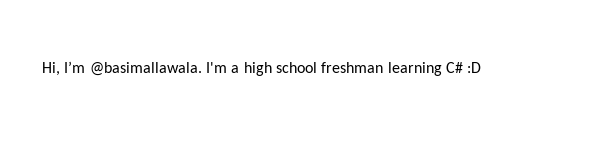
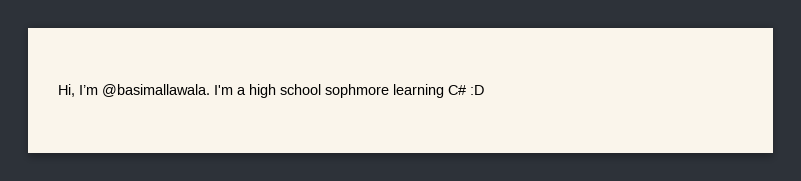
[321,62,384,73] freshman -> [325,84,389,98] sophmore

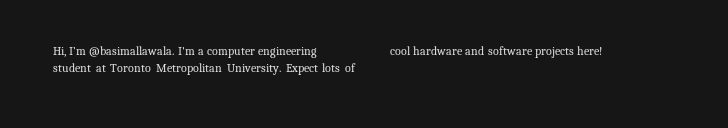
[249,84,484,98] high school sophmore learning C# :D -> [207,47,318,58] [53,63,356,75] [390,46,603,58] computer engineering student at Toronto Metropolitan University. Expect lots of cool hardware and software projects here!

